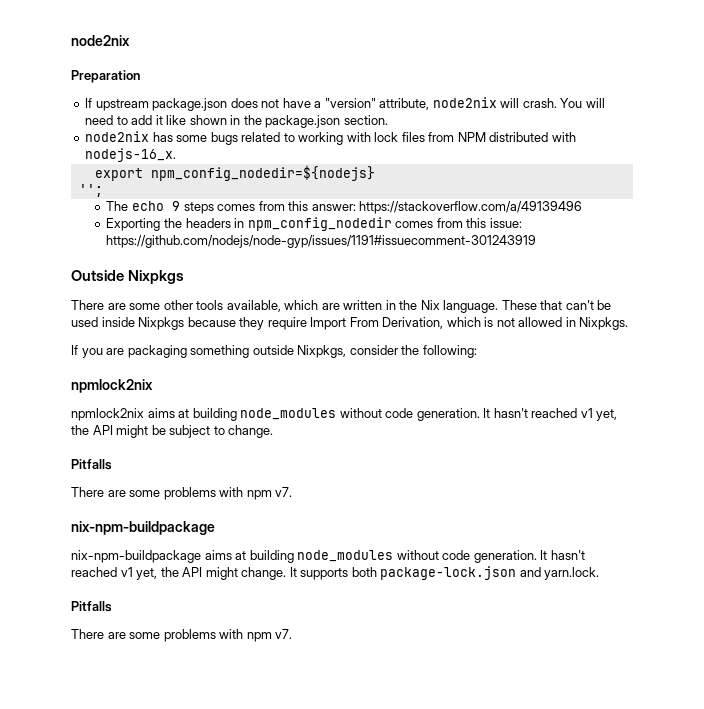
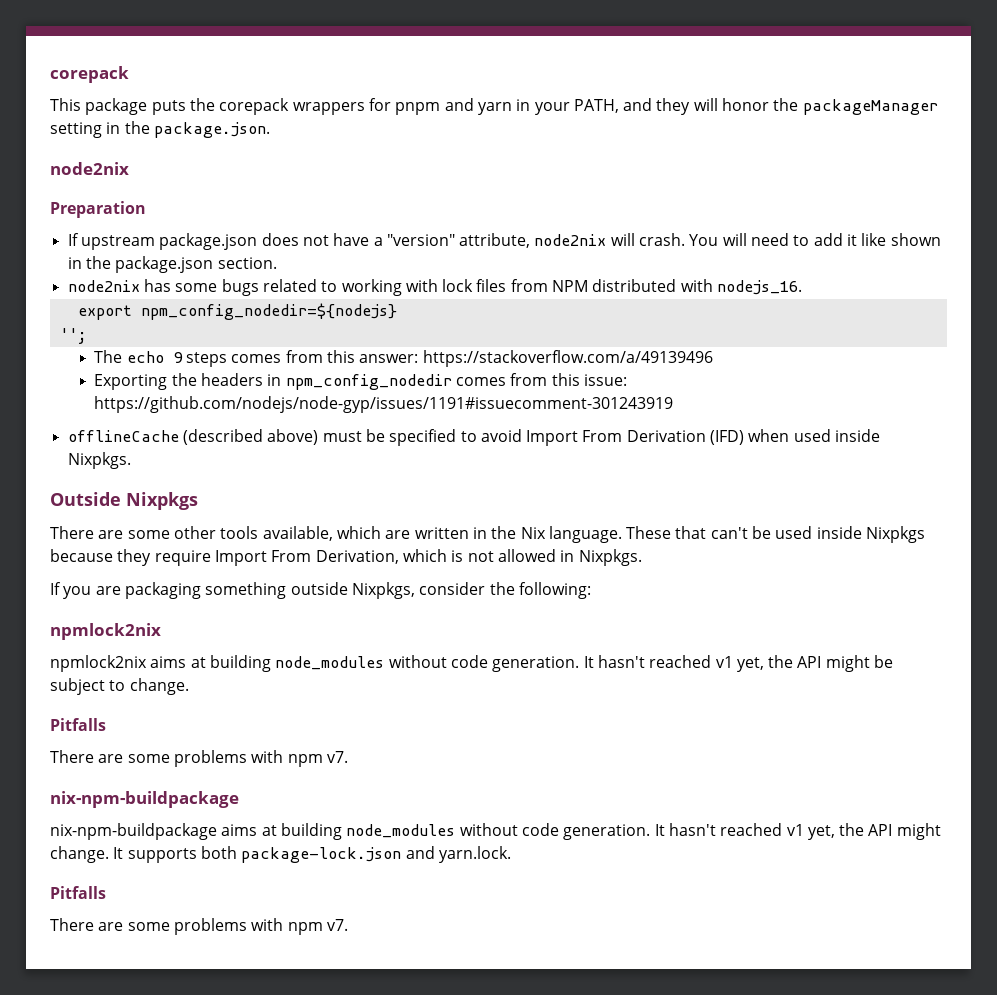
(71, 40) none -> [50,66,129,83] [50,98,938,115] [50,121,270,138] corepack // This package puts the corepack wrappers for pnpm and yarn in your PATH, and they will honor the packageManager setting in the package.json. //
[85,148,177,162] nodejs-16_x. -> [717,280,803,295] nodejs_16.
(537, 241) none -> [67,429,881,446] [67,452,131,469] // offlineCache (described above) must be specified to avoid Import From Derivation (IFD) when used inside Nixpkgs.

